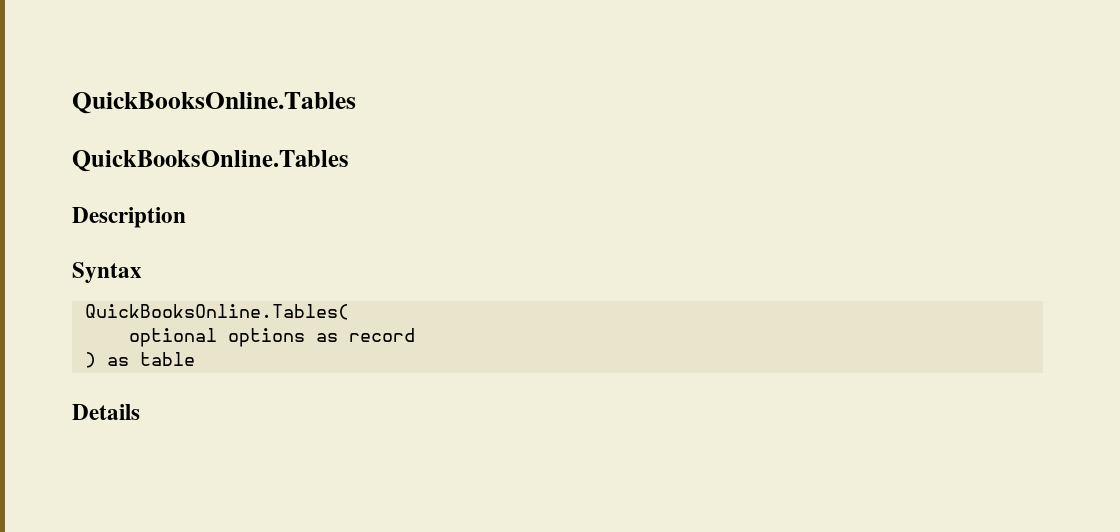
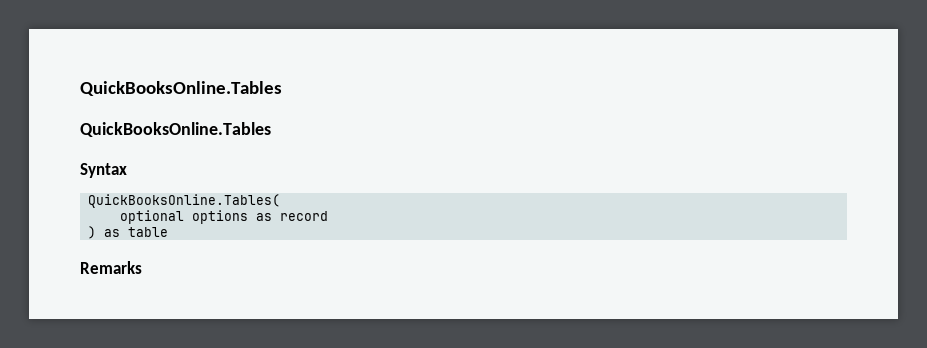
[72,207,186,228] // Description -> (271, 129) none
[72,404,140,420] Details -> [80,261,142,274] Remarks

